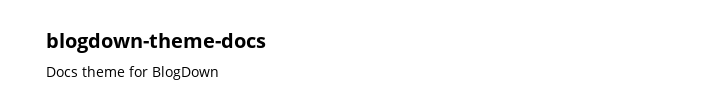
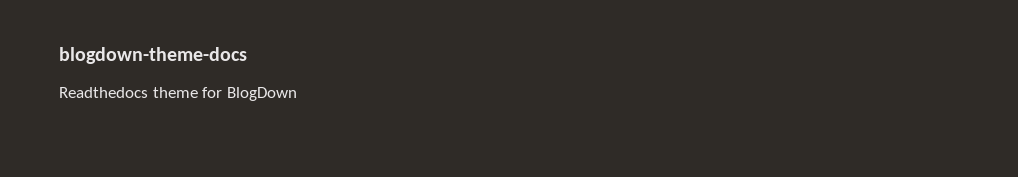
[46,67,78,77] Docs -> [59,87,148,98] Readthedocs

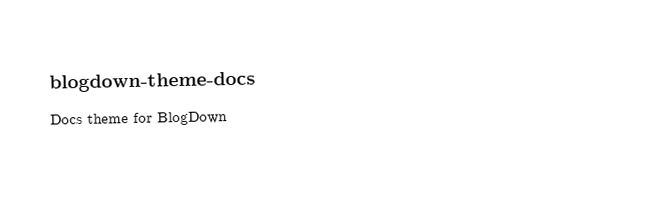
[59,87,148,98] Readthedocs -> [50,113,83,125] Docs

